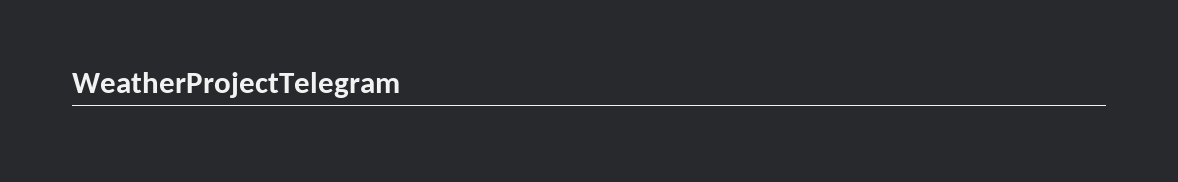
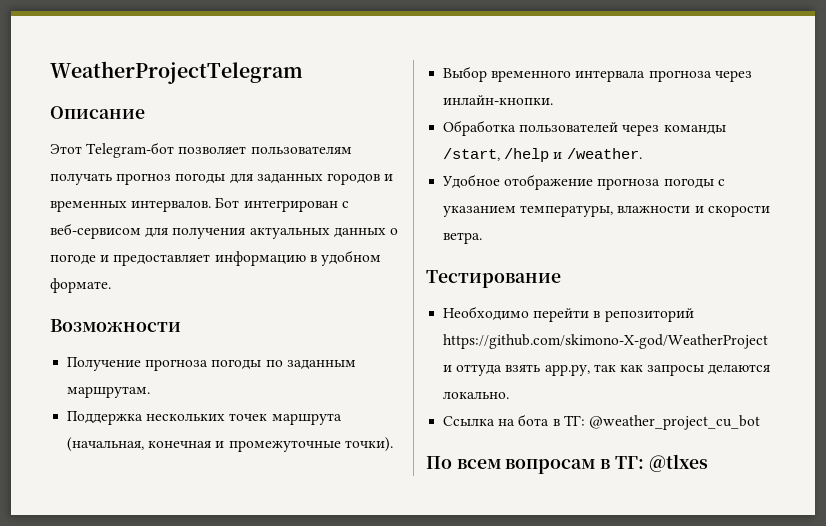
(400, 85) none -> [50,106,145,119] [50,142,352,158] [50,173,394,185] [50,197,349,212] [50,223,398,239] [50,250,381,266] [50,278,111,293] [50,319,181,332] [67,357,356,371] [67,386,151,398] [67,411,342,425] [67,437,393,452] [443,66,752,82] [443,95,554,105] [443,120,726,136] [443,148,642,162] [442,174,725,190] [443,205,770,217] [443,232,483,244] [426,270,561,288] [443,306,694,322] [443,334,769,349] [443,364,771,376] [443,392,510,399] [443,414,760,430] [426,454,708,474] // Описание // Этот Telegram-бот позволяет пользователям получать прогноз погоды для заданных городов и временных интервалов. Бот интегрирован с веб-сервисом для получения актуальных данных о погоде и предоставляет информацию в удобном формате. // Возможности // Получение прогноза погоды по заданным маршрутам. // Поддержка нескольких точек маршрута (начальная, конечная и промежуточные точки). // Выбор временного интервала прогноза через инлайн-кнопки. // Обработка пользователей через команды /start, /help и /weather. // Удобное отображение прогноза погоды с указанием температуры, влажности и скорости ветра. // Тестирование // Необходимо перейти в репозиторий https://github.com/skimono-X-god/WeatherProject и оттуда взять app.py, так как запросы делаются локально. // Ссылка на бота в ТГ: @weather_project_cu_bot // По всем вопросам в ТГ: @tlxes

